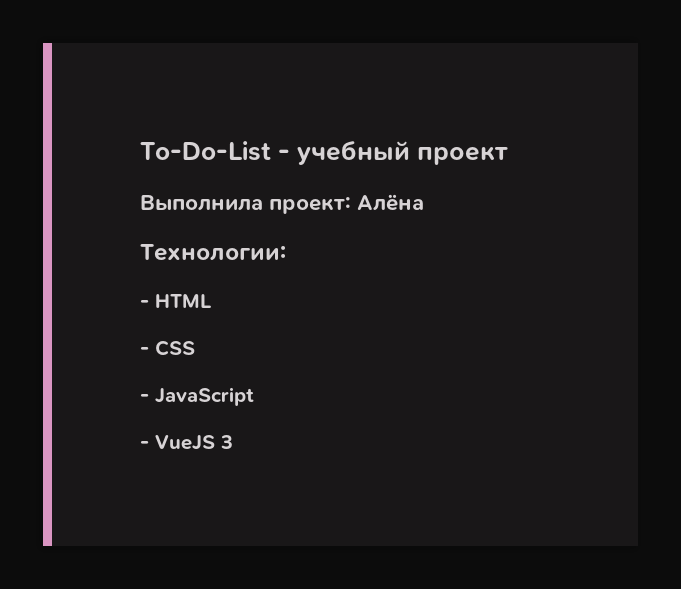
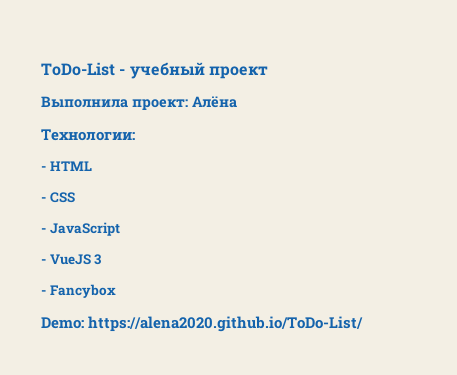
[140,141,271,161] To-Do-List -> [41,62,115,76] ToDo-List
(233, 442) none -> [41,284,116,298] [41,316,364,332] // - Fancybox // Demo: https://alena2020.github.io/ToDo-List/

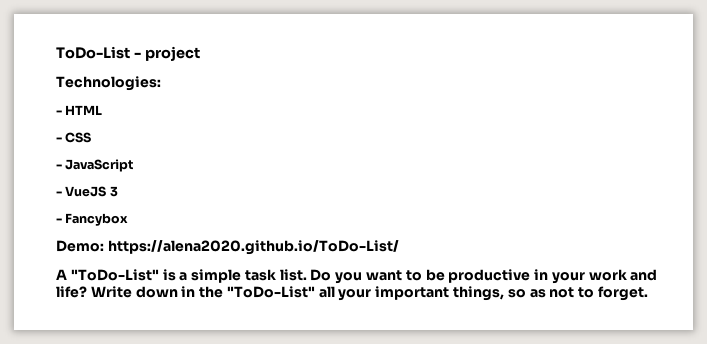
[129,62,268,79] [41,96,237,110] [41,129,135,141] yчебный проект // Выполнила проект: Алёна // Технологии: -> [144,46,200,61] [56,76,161,91] project // Technologies:
(364, 324) none -> [56,269,658,284] [56,286,648,301] // A "ToDo-List" is a simple task list. Do you want to be productive in your work and life? Write down in the "ToDo-List" all your important things, so as not to forget.

